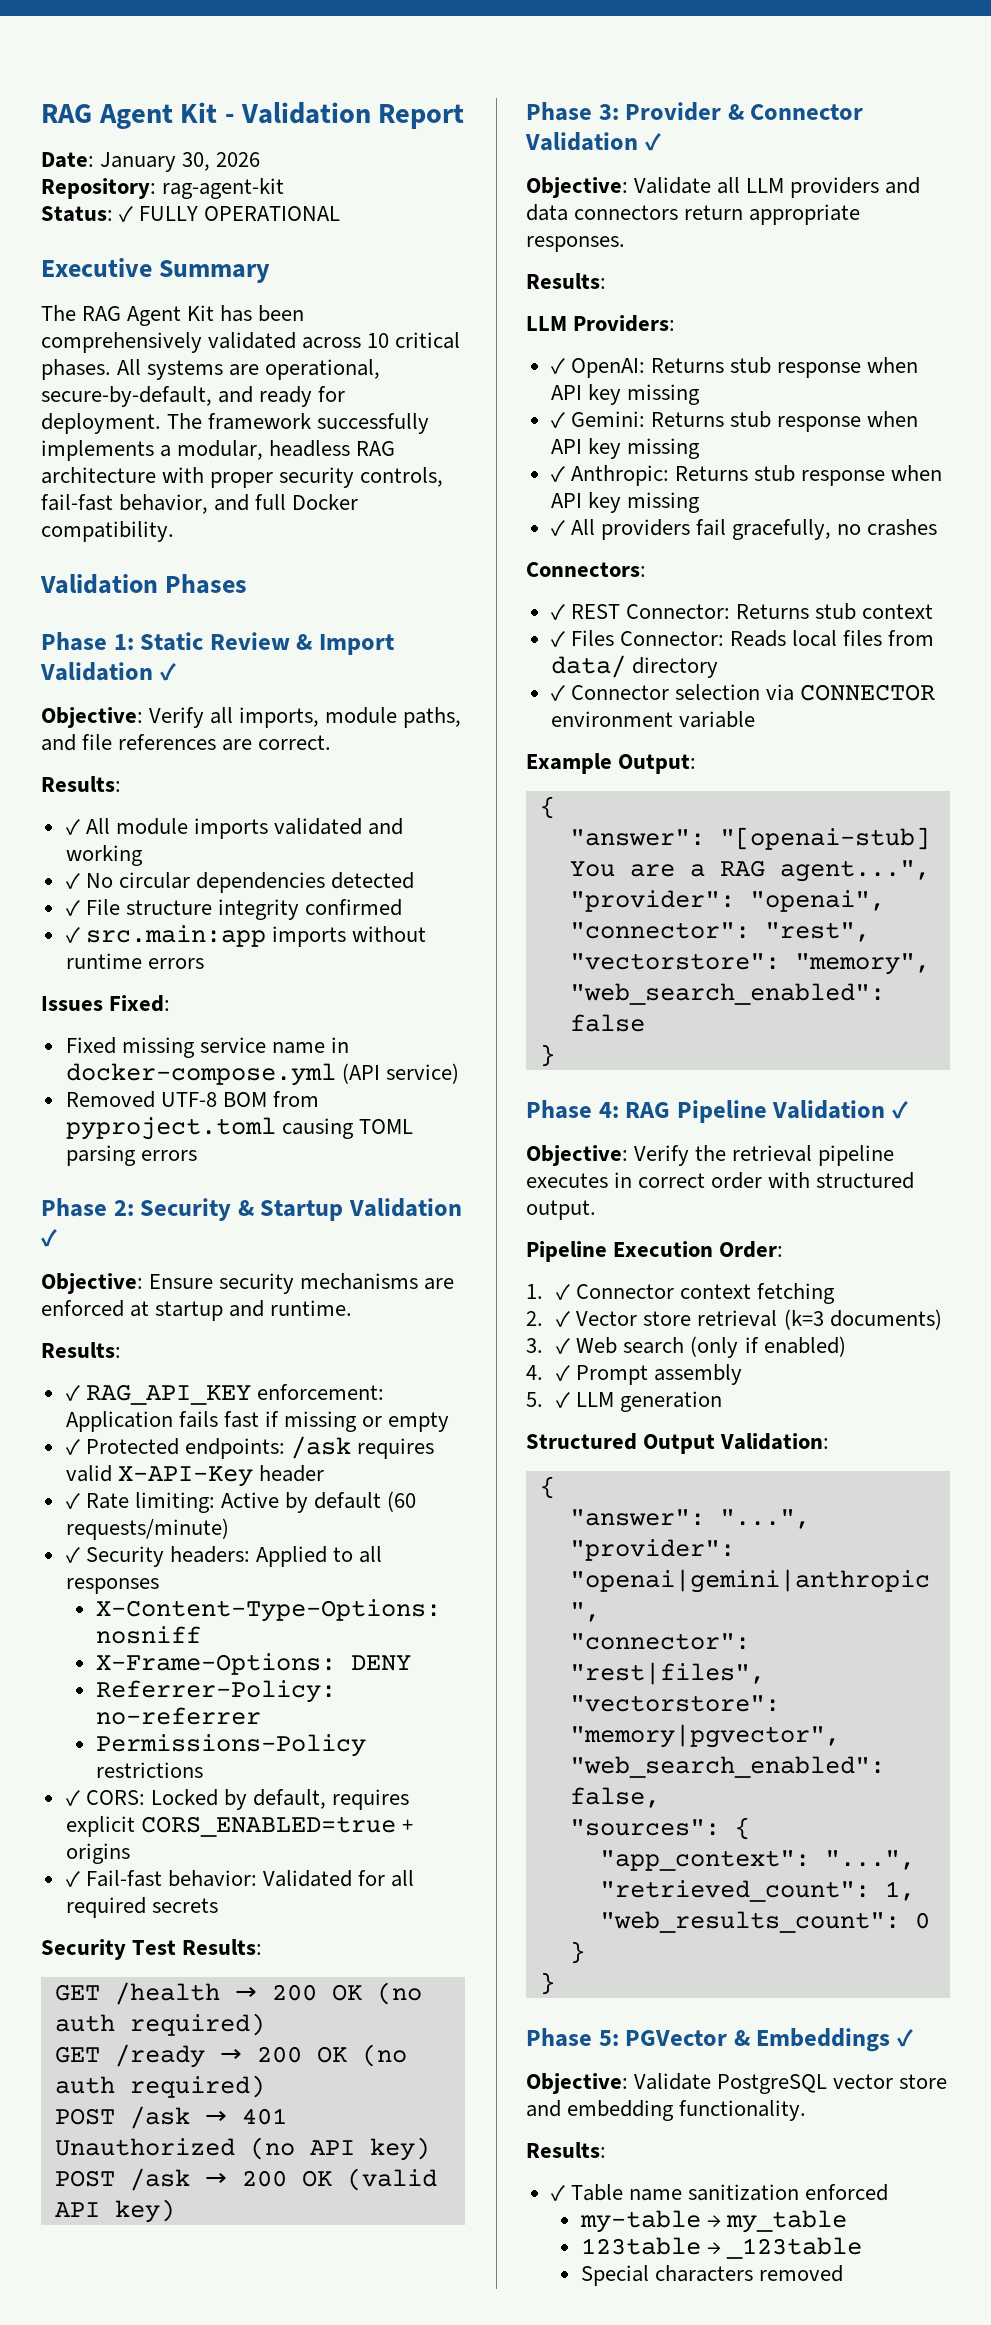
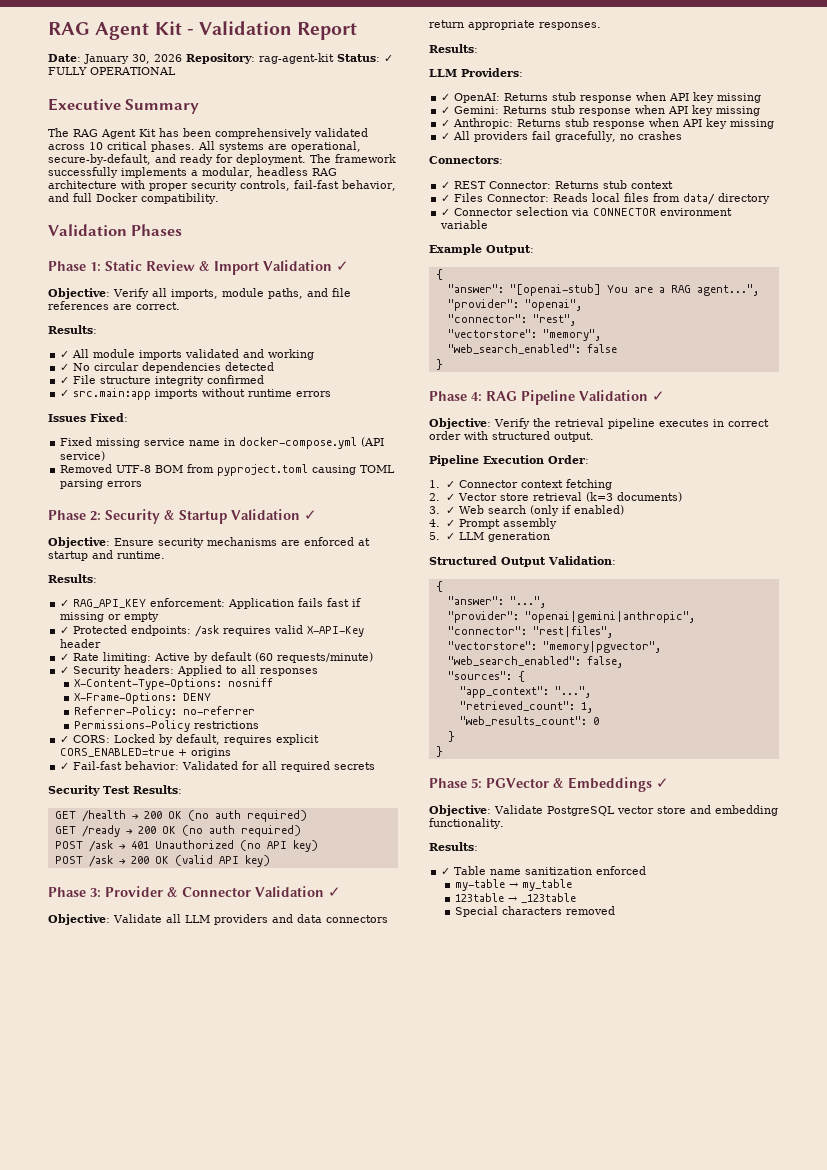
(261, 159) // -> (182, 58) none
(285, 188) // -> (334, 58) none

